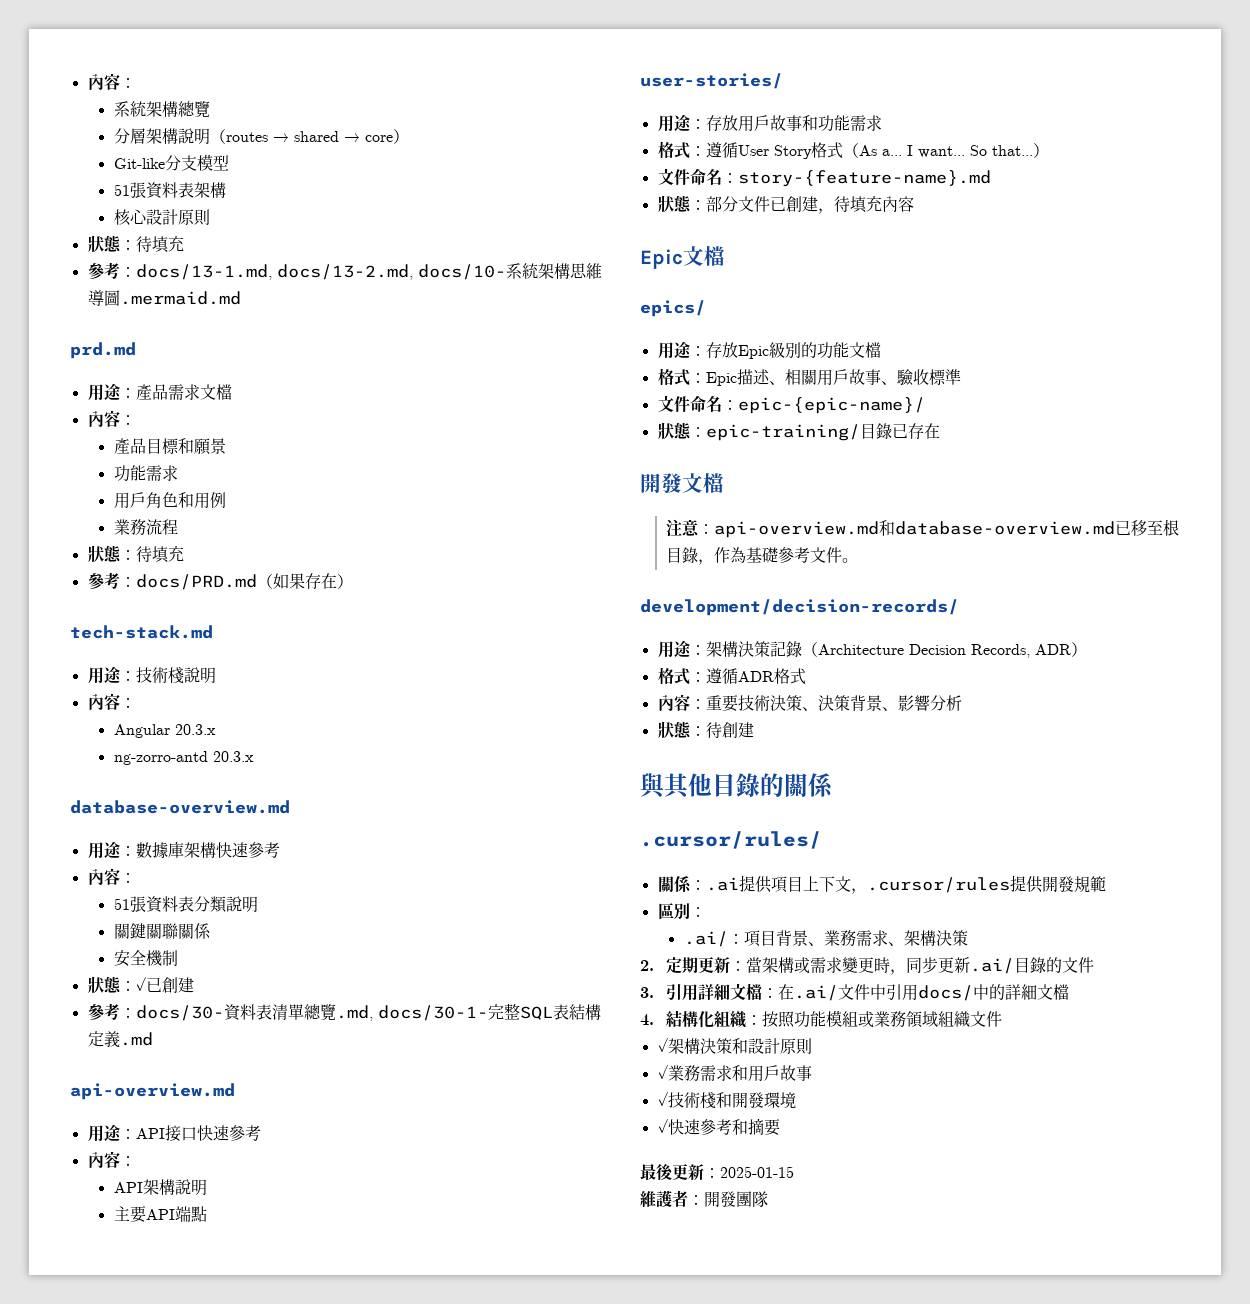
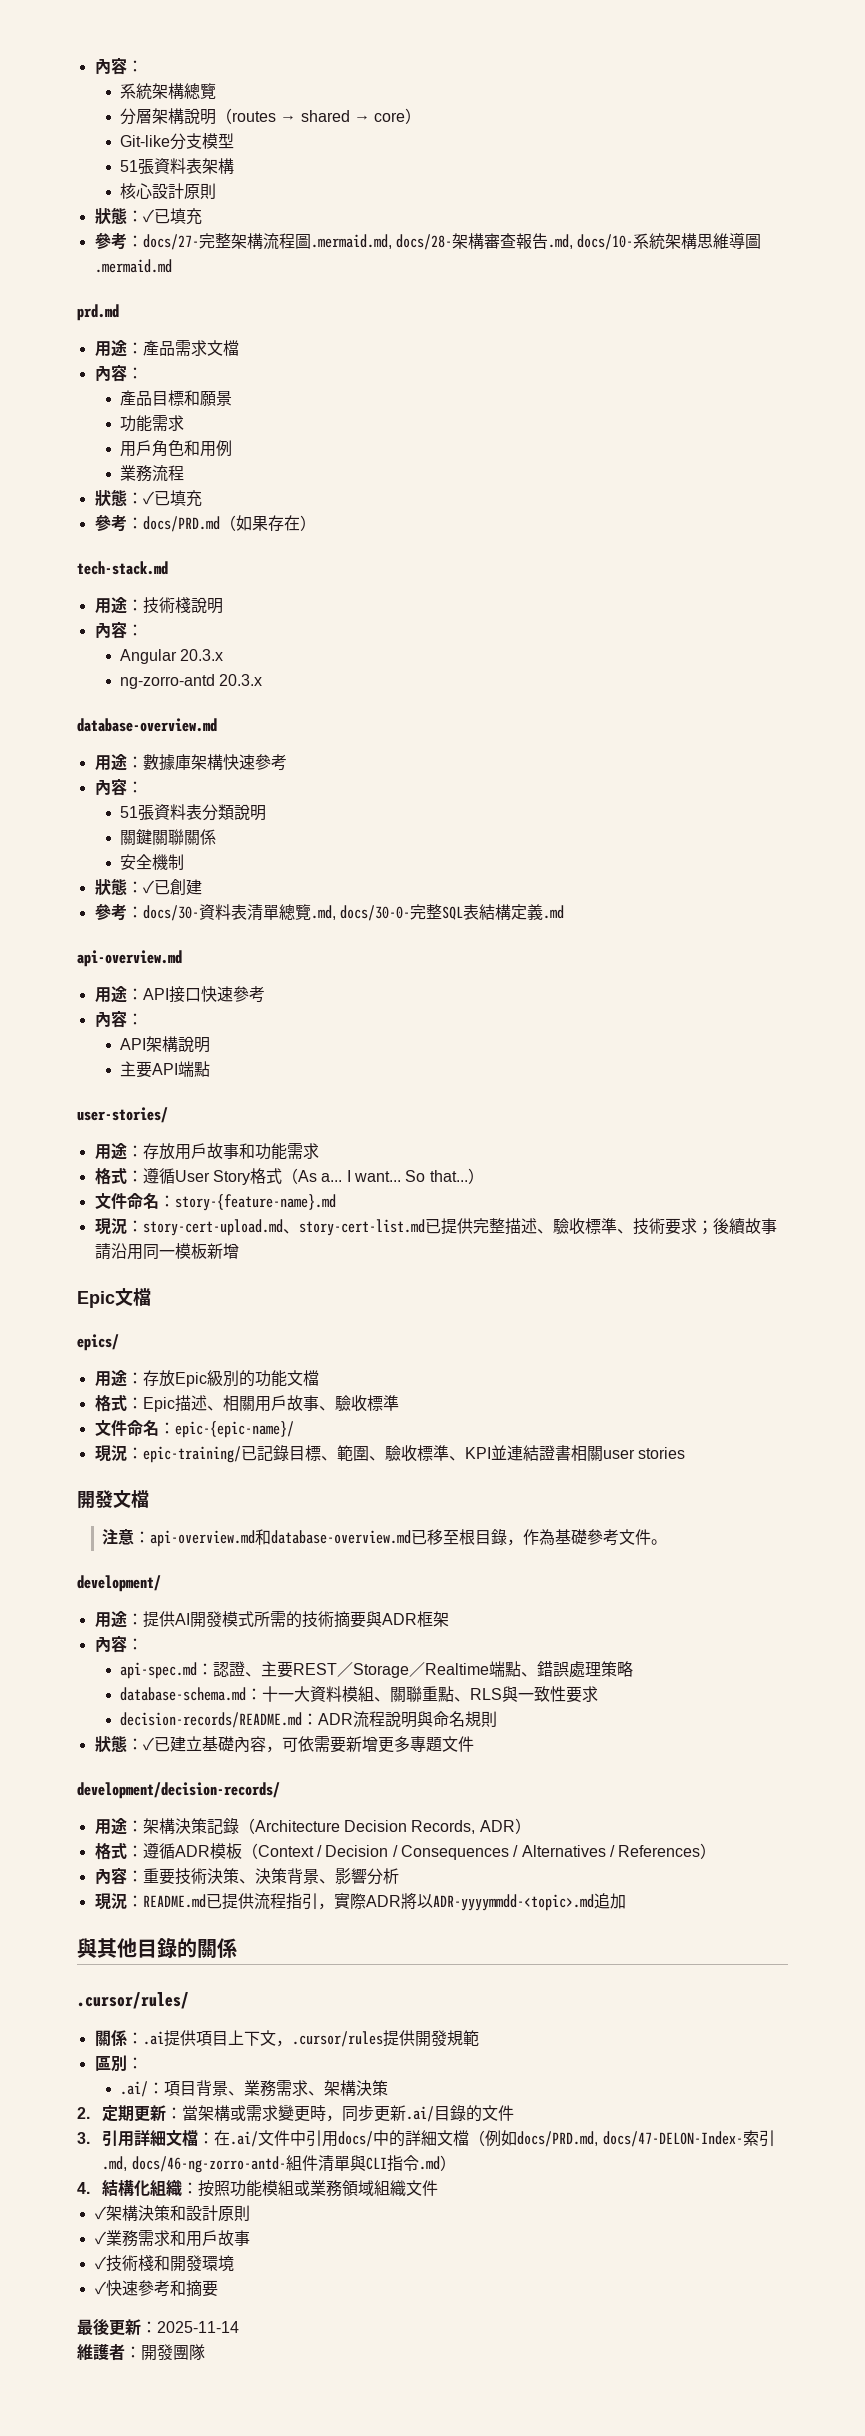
[135,236,184,253] [87,262,413,280] 待填充 // 參考：docs/13-1.md, docs/13-2.md, -> [142,208,202,225] [94,232,573,250] ✓已填充 // 參考：docs/27-完整架構流程圖.mermaid.md, docs/28-架構審查報告.md,
[135,546,152,562] 待 -> [142,491,170,506] ✓已
[377,1005,488,1021] docs/30-1- -> [339,905,410,921] docs/30-0-
[657,195,914,214] 狀態：部分文件已創建，待填充內容 -> [94,1218,777,1236] [94,1243,239,1260] 現況：story-cert-upload.md、story-cert-list.md已提供完整描述、驗收標準、技術要求；後續故事請沿用同一模板新增
[657,422,940,441] 狀態：epic-training/目錄已存在 -> [94,1445,685,1463] 現況：epic-training/已記錄目標、範圍、驗收標準、KPI並連結證書相關user stories
(859, 560) none -> [77,1575,161,1592] [94,1611,449,1628] [94,1635,143,1653] [120,1661,634,1679] [120,1686,599,1703] [120,1711,498,1728] [94,1735,474,1753] // development/ // 用途：提供AI開發模式所需的技術摘要與ADR框架 // 內容： // api-spec.md：認證、主要REST／Storage／Realtime端點、錯誤處理策略 // database-schema.md：十一大資料模組、關聯重點、RLS與一致性要求 // decision-records/README.md：ADR流程說明與命名規則 // 狀態：✓已建立基礎內容，可依需要新增更多專題文件
[773,668,806,684] 格式 -> [209,1843,717,1860] 模板（Context / Decision / Consequences / Alternatives / References）
[657,721,754,739] 狀態：待創建 -> [94,1893,626,1911] 現況：README.md已提供流程指引，實際ADR將以ADR-yyyymmdd-<topic>.md追加
(1070, 992) none -> [469,2130,775,2147] [102,2155,456,2173] （例如docs/PRD.md, docs/47-DELON-Index-索引.md, docs/46-ng-zorro-antd-組件清單與CLI指令.md）
[720,1166,794,1178] 2025-01-15 -> [157,2321,239,2333] 2025-11-14

